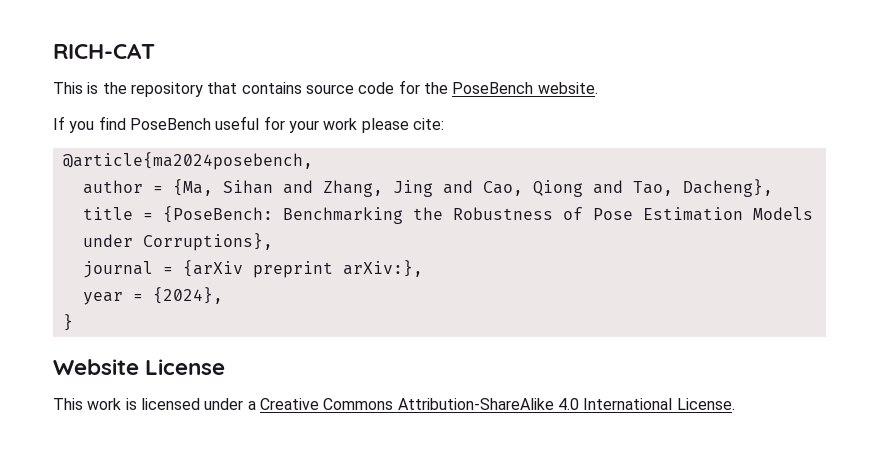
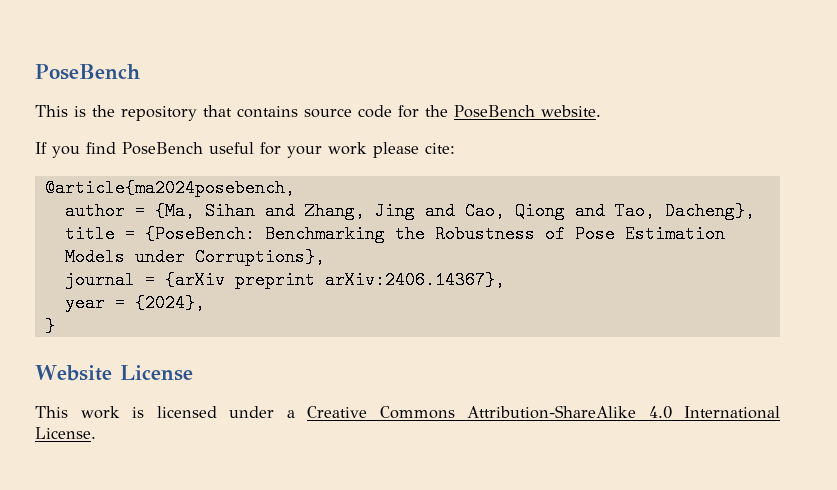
[53,43,155,59] RICH-CAT -> [35,64,140,80] PoseBench
[342,260,423,277] arXiv:}, -> [324,271,505,289] arXiv:2406.14367},

